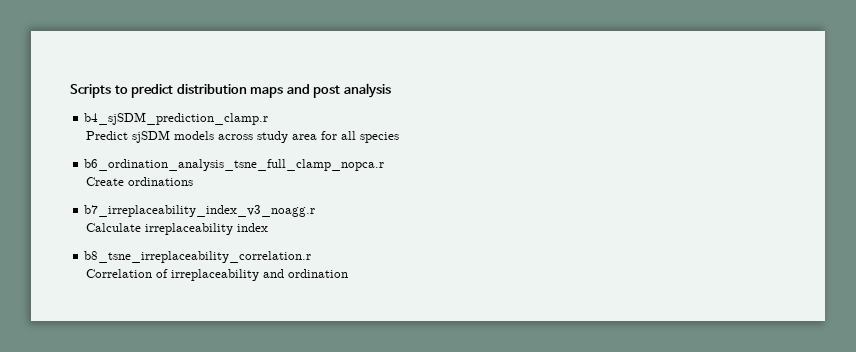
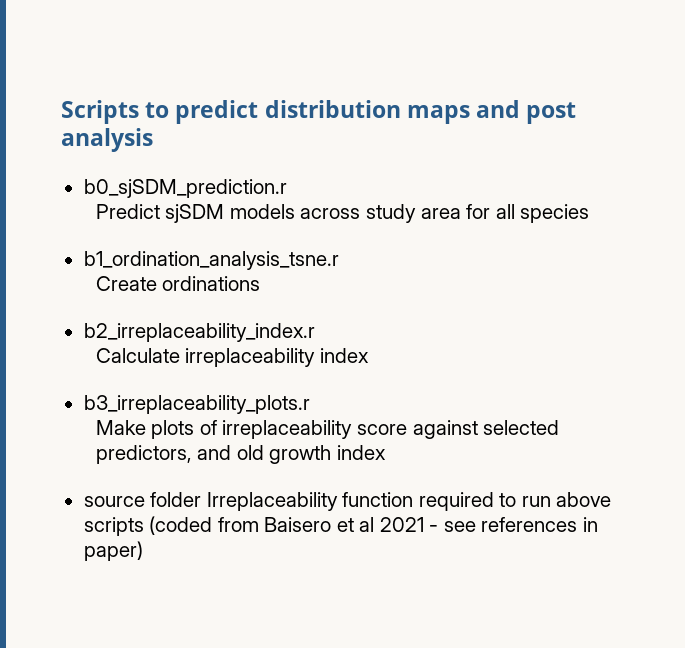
[84,112,269,125] b4_sjSDM_prediction_clamp.r -> [83,179,287,198] b0_sjSDM_prediction.r
[84,159,385,171] b6_ordination_analysis_tsne_full_clamp_nopca.r -> [83,251,339,270] b1_ordination_analysis_tsne.r
[84,205,316,217] b7_irreplaceability_index_v3_noagg.r -> [83,323,315,342] b2_irreplaceability_index.r
[84,251,312,263] [85,269,348,281] b8_tsne_irreplaceability_correlation.r // Correlation of irreplaceability and ordination -> [83,395,310,414] [95,420,560,439] [95,445,386,464] [83,492,612,511] [83,516,598,536] [83,541,143,561] b3_irreplaceability_plots.r // Make plots of irreplaceability score against selected predictors, and old growth index // source folder Irreplaceability function required to run above scripts (coded from Baisero et al 2021 - see references in paper)

